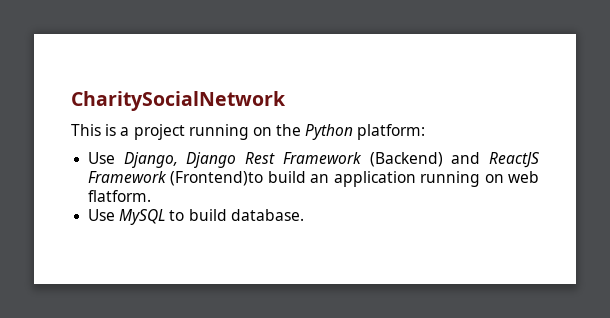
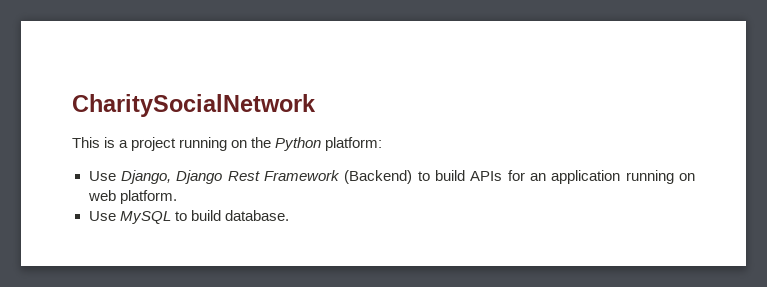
[451,152,540,168] [88,171,306,186] and ReactJS Framework (Frontend)to build -> [417,170,525,181] to build APIs for
[88,190,152,202] flatform. -> [119,190,177,204] platform.

